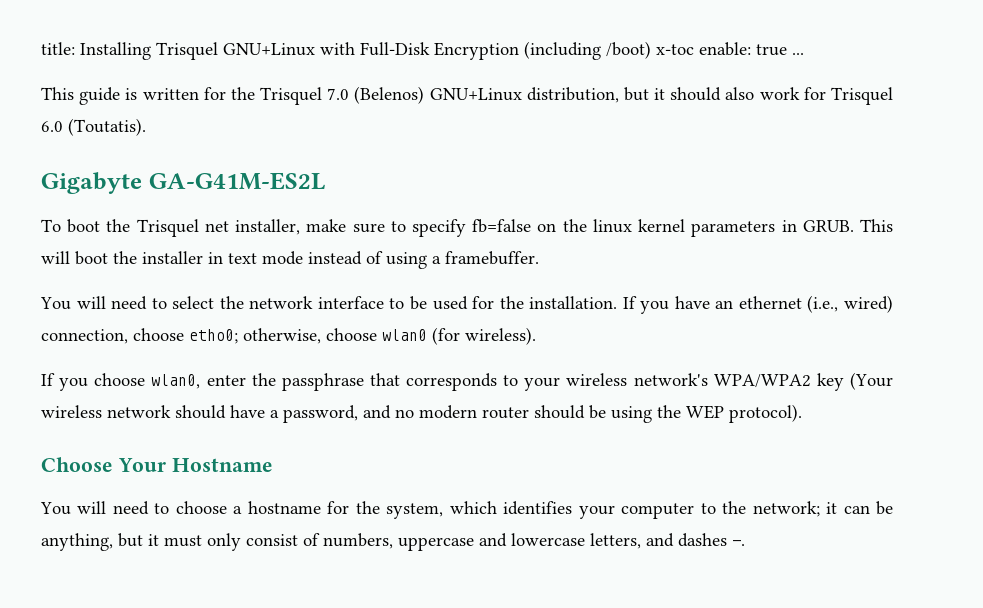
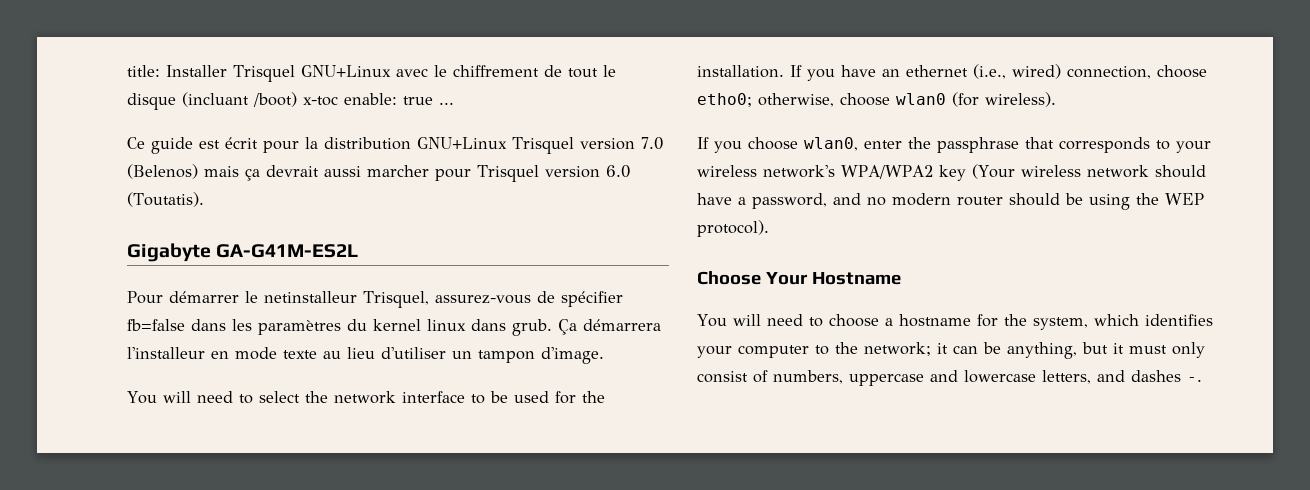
[80,42,151,60] Installing -> [166,65,227,77] Installer
[320,41,601,60] with Full-Disk Encryption (including -> [395,65,616,78] [127,92,249,110] avec le chiffrement de tout le disque (incluant
[41,86,893,105] [41,118,146,136] [41,172,325,194] [41,219,893,237] [41,251,539,269] This guide is written for the Trisquel 7.0 (Belenos) GNU+Linux distribution, but it should also work for Trisquel 6.0 (Toutatis). // Gigabyte GA-G41M-ES2L // To boot the Trisquel net installer, make sure to specify fb=false on the linux kernel parameters in GRUB. This will boot the installer in text mode instead of using a framebuffer. -> [127,137,663,154] [127,164,630,182] [127,192,204,207] [127,243,359,262] [127,291,623,308] [127,319,661,336] [127,347,604,364] Ce guide est écrit pour la distribution GNU+Linux Trisquel version 7.0 (Belenos) mais ça devrait aussi marcher pour Trisquel version 6.0 (Toutatis). // Gigabyte GA-G41M-ES2L // Pour démarrer le netinstalleur Trisquel, assurez-vous de spécifier fb=false dans les paramètres du kernel linux dans grub. Ça démarrera l'installeur en mode texte au lieu d'utiliser un tampon d'image.

